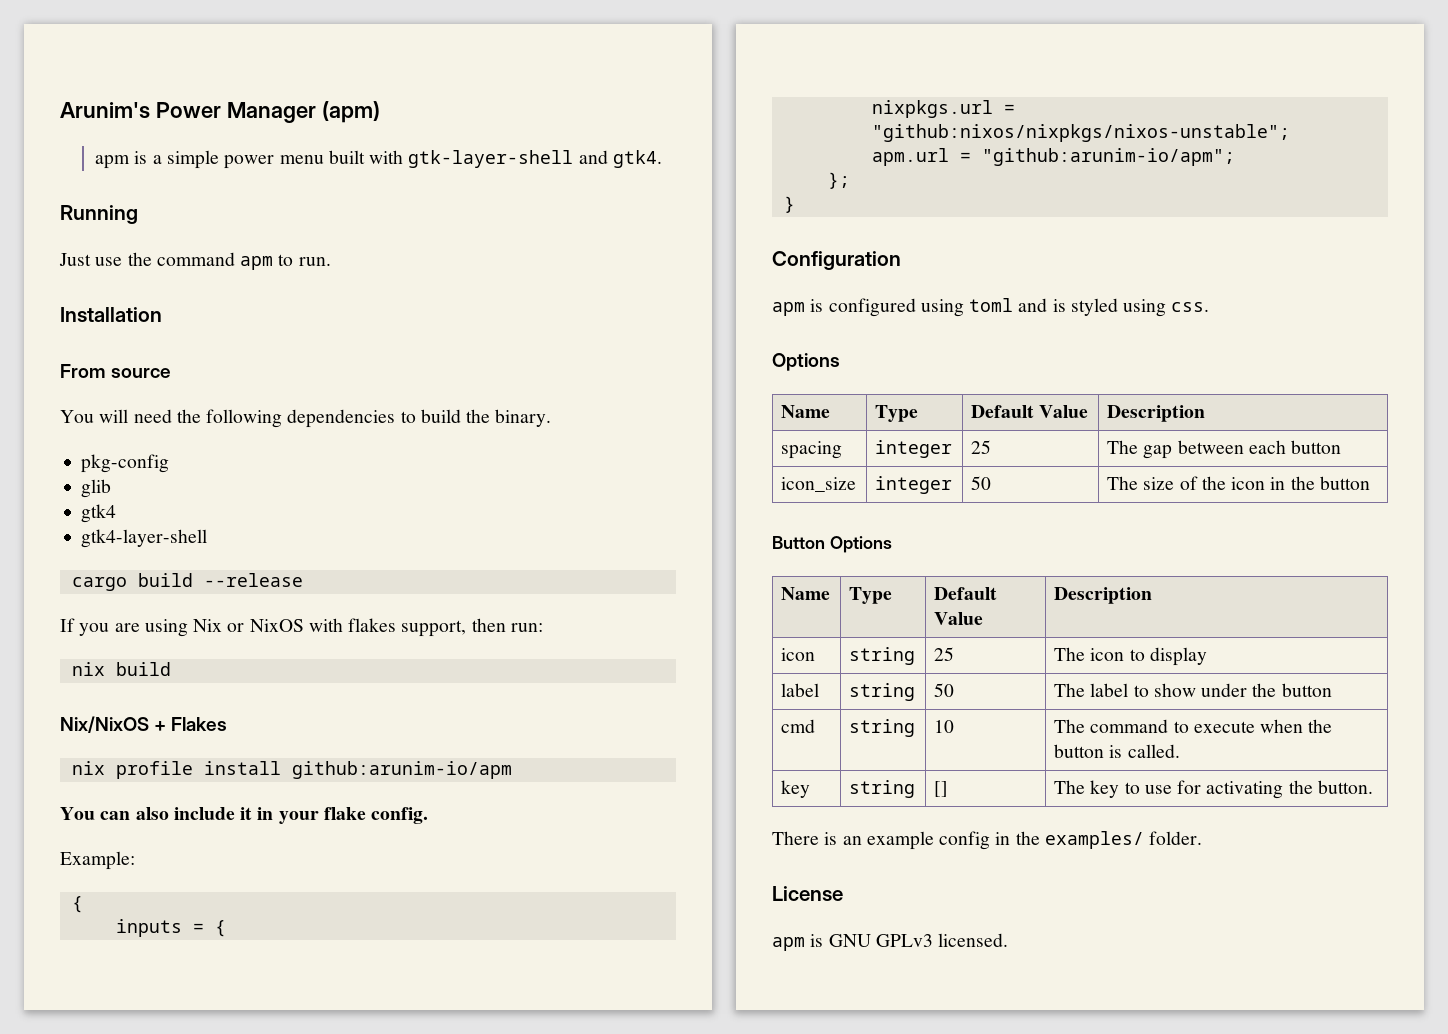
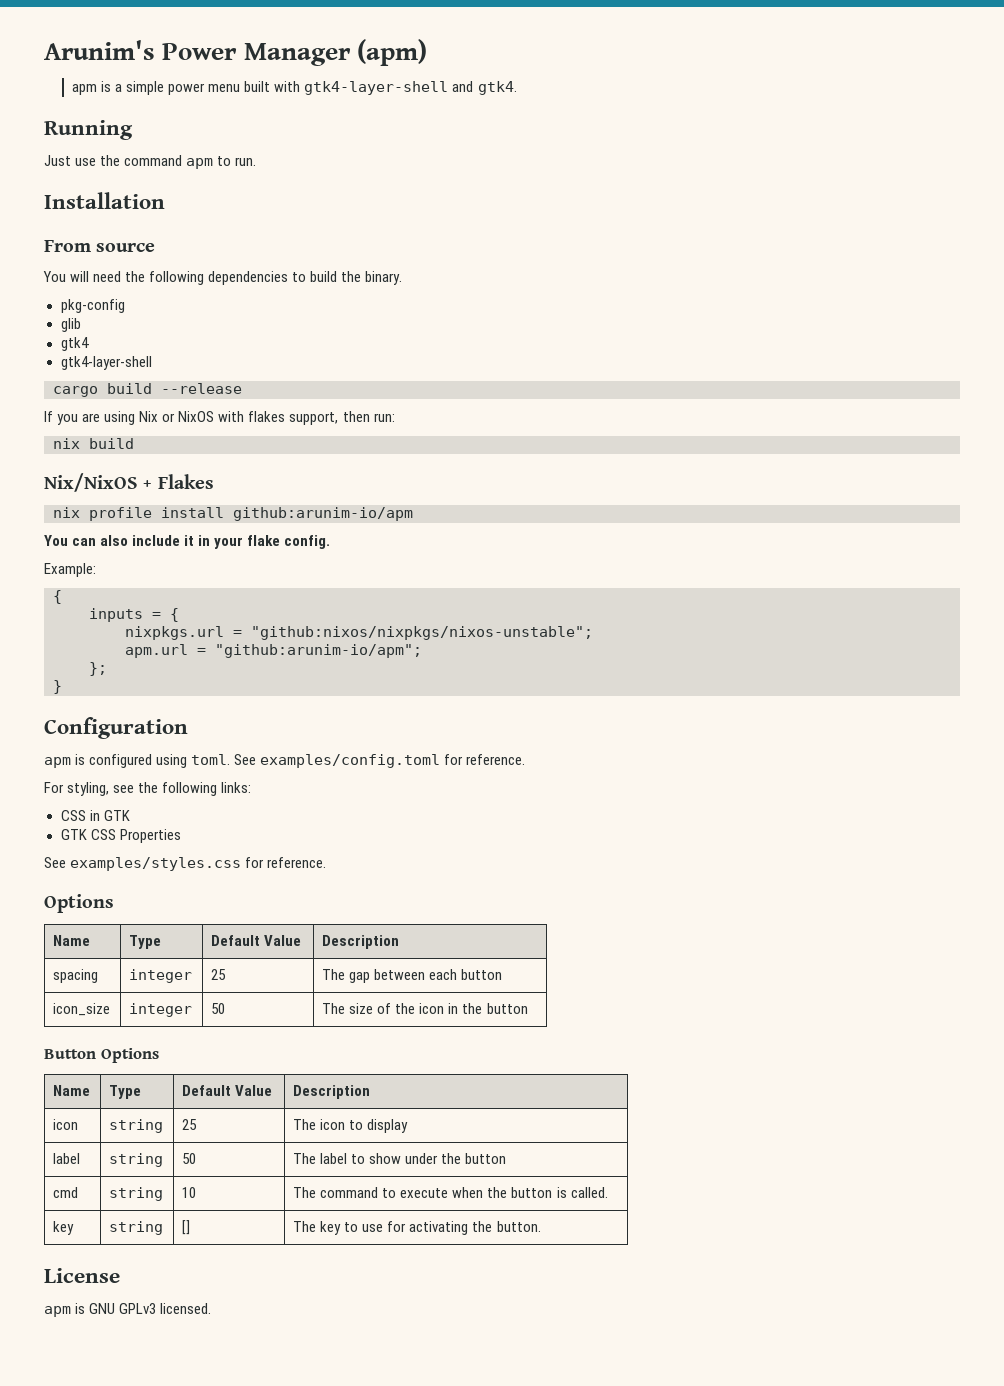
[408,150,574,168] gtk-layer-shell -> [304,81,449,95] gtk4-layer-shell
[969,298,1210,317] toml and is styled using css. -> [191,754,526,768] [44,782,252,796] [60,810,130,821] [60,829,181,843] [44,857,327,871] toml. See examples/config.toml for reference. // For styling, see the following links: // CSS in GTK // GTK CSS Properties // See examples/styles.css for reference.
[772,831,1203,850] // There is an example config in the examples/ folder. -> (541, 1226) none

